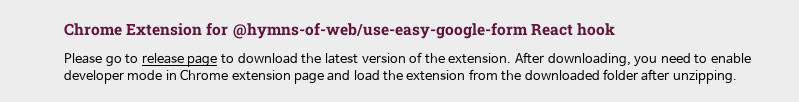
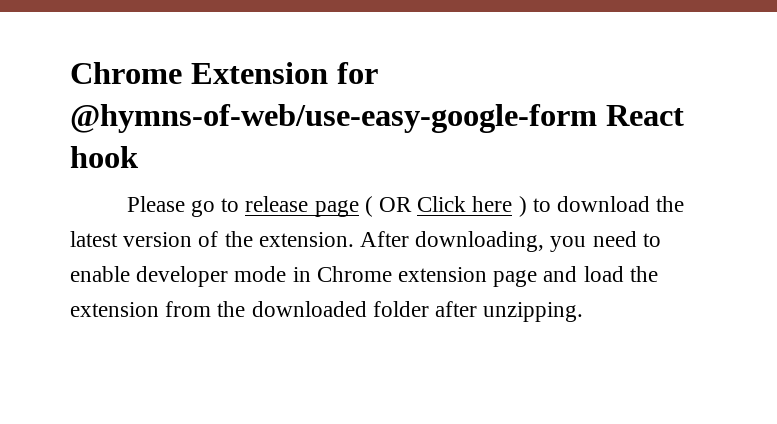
(218, 61) none -> [364,196,527,217] ( OR Click here )

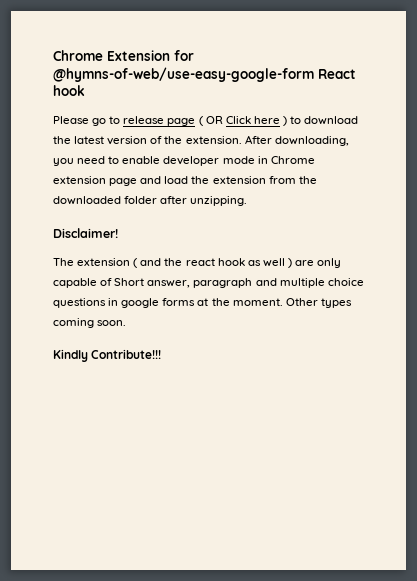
(584, 312) none -> [53,228,118,238] [53,258,342,268] [53,278,364,288] [53,298,352,308] [53,318,127,328] [53,349,162,362] // Disclaimer! // The extension ( and the react hook as well ) are only capable of Short answer, paragraph and multiple choice questions in google forms at the moment. Other types coming soon. // Kindly Contribute!!!

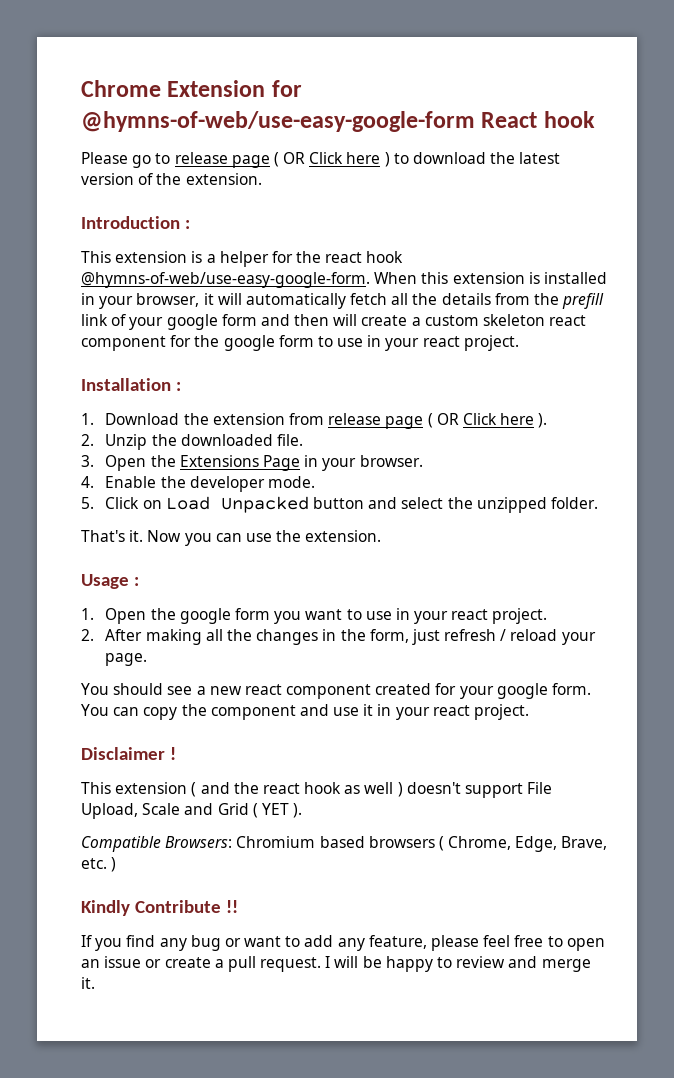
[244,135,349,146] [53,156,315,166] [53,176,317,186] [53,196,248,206] [53,228,118,238] [53,258,74,266] After downloading, you need to enable developer mode in Chrome extension page and load the extension from the downloaded folder after unzipping. // Disclaimer! // The -> [81,216,191,229] [81,251,404,267] [81,272,607,288] [81,293,605,309] [81,314,587,330] [81,335,519,351] [81,378,182,391] [81,413,548,429] [81,434,303,450] [81,455,423,471] [81,476,315,492] [81,496,598,513] [81,530,382,546] [81,574,140,589] [81,608,548,624] [81,629,596,645] [105,653,148,666] [81,683,592,699] [81,704,530,720] [81,747,177,760] [81,782,111,794] // Introduction : // This extension is a helper for the react hook @hymns-of-web/use-easy-google-form. When this extension is installed in your browser, it will automatically fetch all the details from the prefill link of your google form and then will create a custom skeleton react component for the google form to use in your react project. // Installation : // 1. Download the extension from release page ( OR Click here ). // 2. Unzip the downloaded file. // 3. Open the Extensions Page in your browser. // 4. Enable the developer mode. // 5. Click on Load Unpacked button and select the unzipped folder. // That's it. Now you can use the extension. // Usage : // 1. Open the google form you want to use in your react project. // 2. After making all the changes in the form, just refresh / reload your page. // You should see a new react component created for your google form. You can copy the component and use it in your react project. // Disclaimer ! // This
[295,258,342,268] [53,278,364,288] [53,298,352,308] [53,318,127,328] [53,349,162,362] are only capable of Short answer, paragraph and multiple choice questions in google forms at the moment. Other types coming soon. // Kindly Contribute!!! -> [406,782,553,798] [81,803,303,819] [81,836,608,852] [81,857,117,872] [81,900,239,916] [81,935,605,951] [81,956,591,972] [81,977,95,989] doesn't support File Upload, Scale and Grid ( YET ). // Compatible Browsers: Chromium based browsers ( Chrome, Edge, Brave, etc. ) // Kindly Contribute !! // If you find any bug or want to add any feature, please feel free to open an issue or create a pull request. I will be happy to review and merge it.

